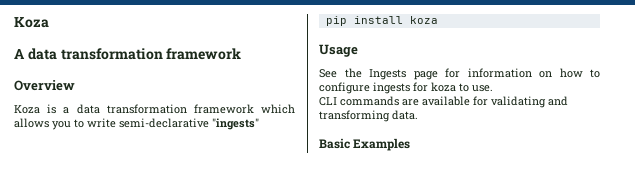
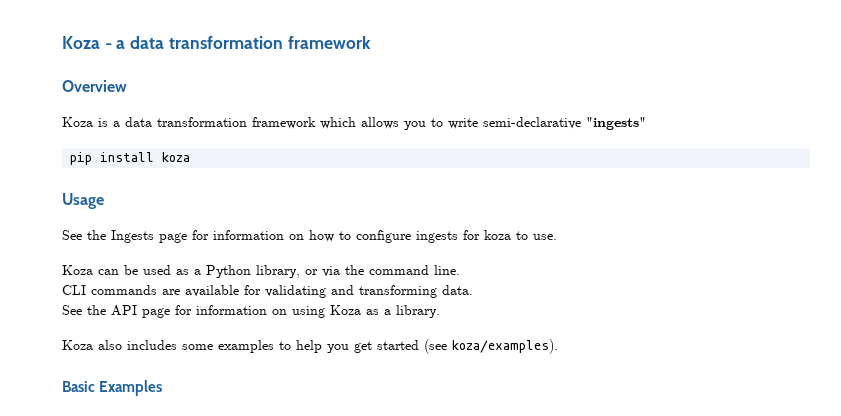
[14,17,49,28] [14,49,25,59] Koza // A -> [62,36,126,49] Koza - a
(493, 88) none -> [62,265,460,278] // Koza can be used as a Python library, or via the command line.
(418, 115) none -> [62,305,440,318] [62,339,558,354] // See the API page for information on using Koza as a library. // Koza also includes some examples to help you get started (see koza/examples).

